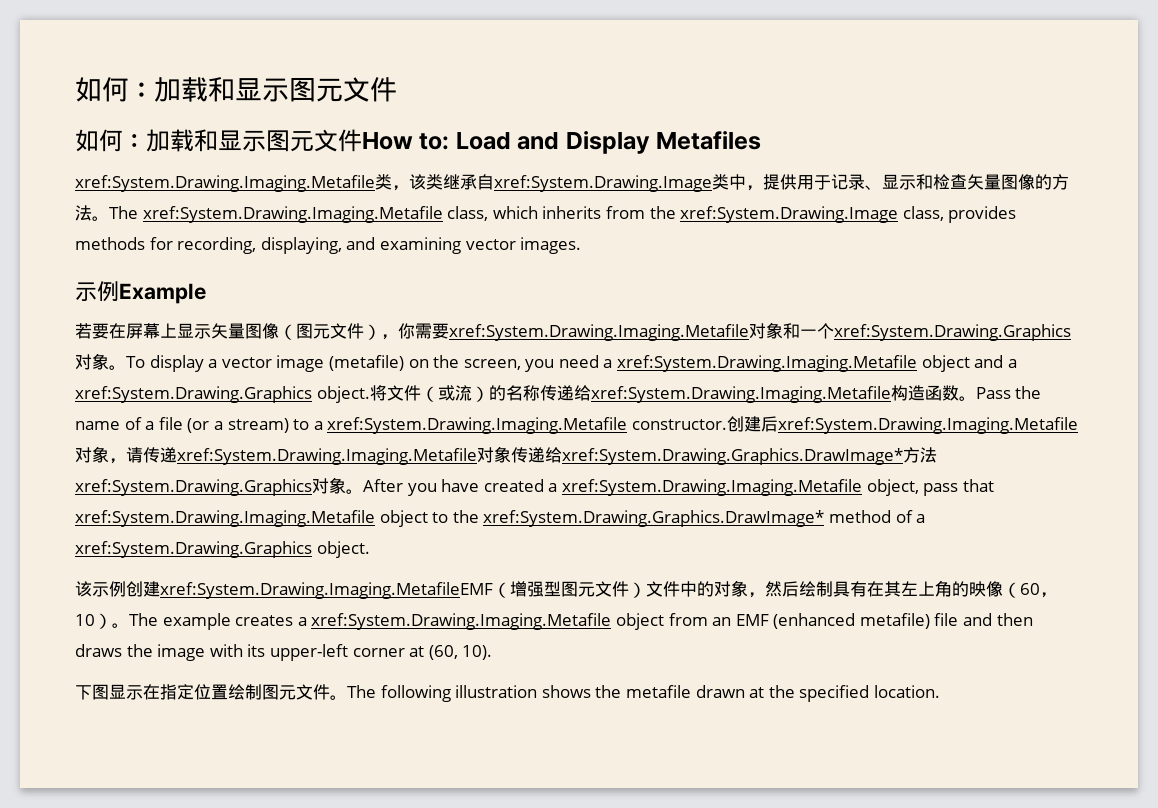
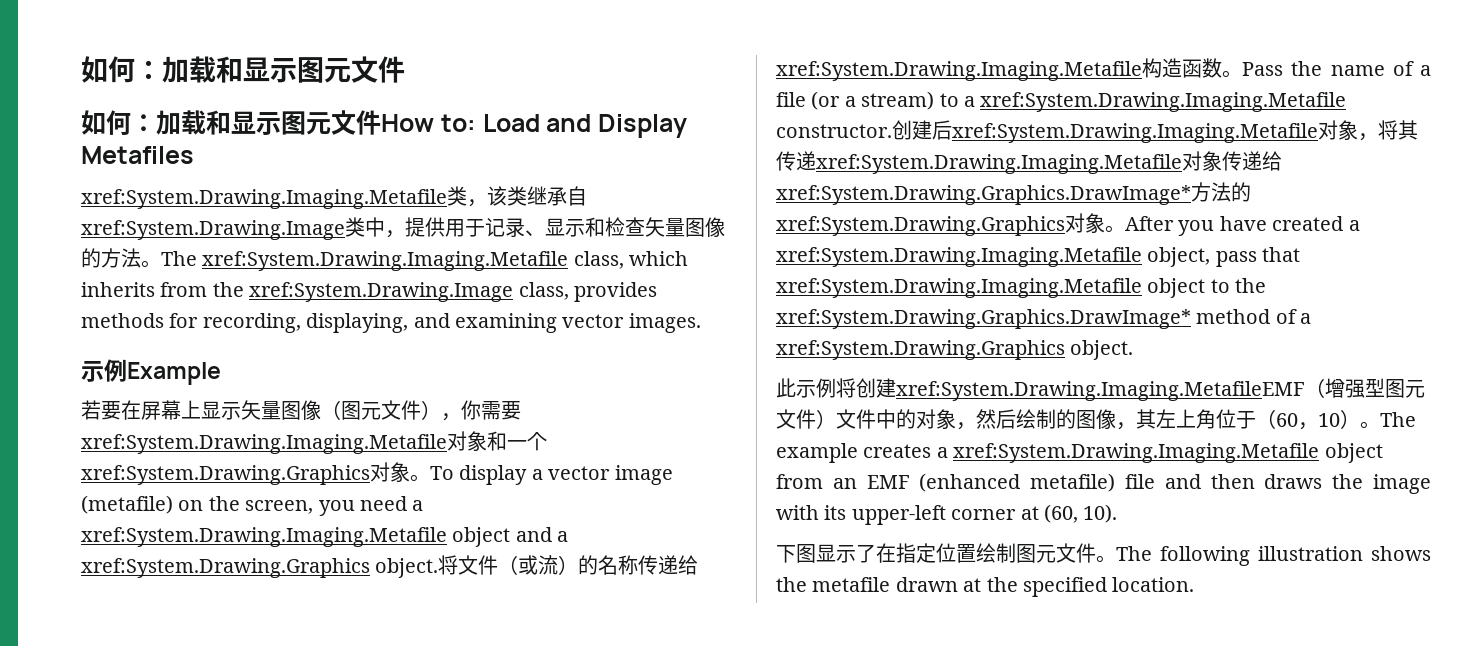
[126,447,143,463] 请 -> [1378,120,1418,140] 将其
(937, 455) none -> [1231,182,1251,202] 的
[75,581,126,597] 该示例 -> [776,378,856,398] 此示例将
[833,581,884,597] 具有在 -> [1056,409,1136,430] 的图像，
[952,581,1003,597] 的映像 -> [1216,409,1256,429] 位于
(143, 692) none -> [856,544,876,563] 了

